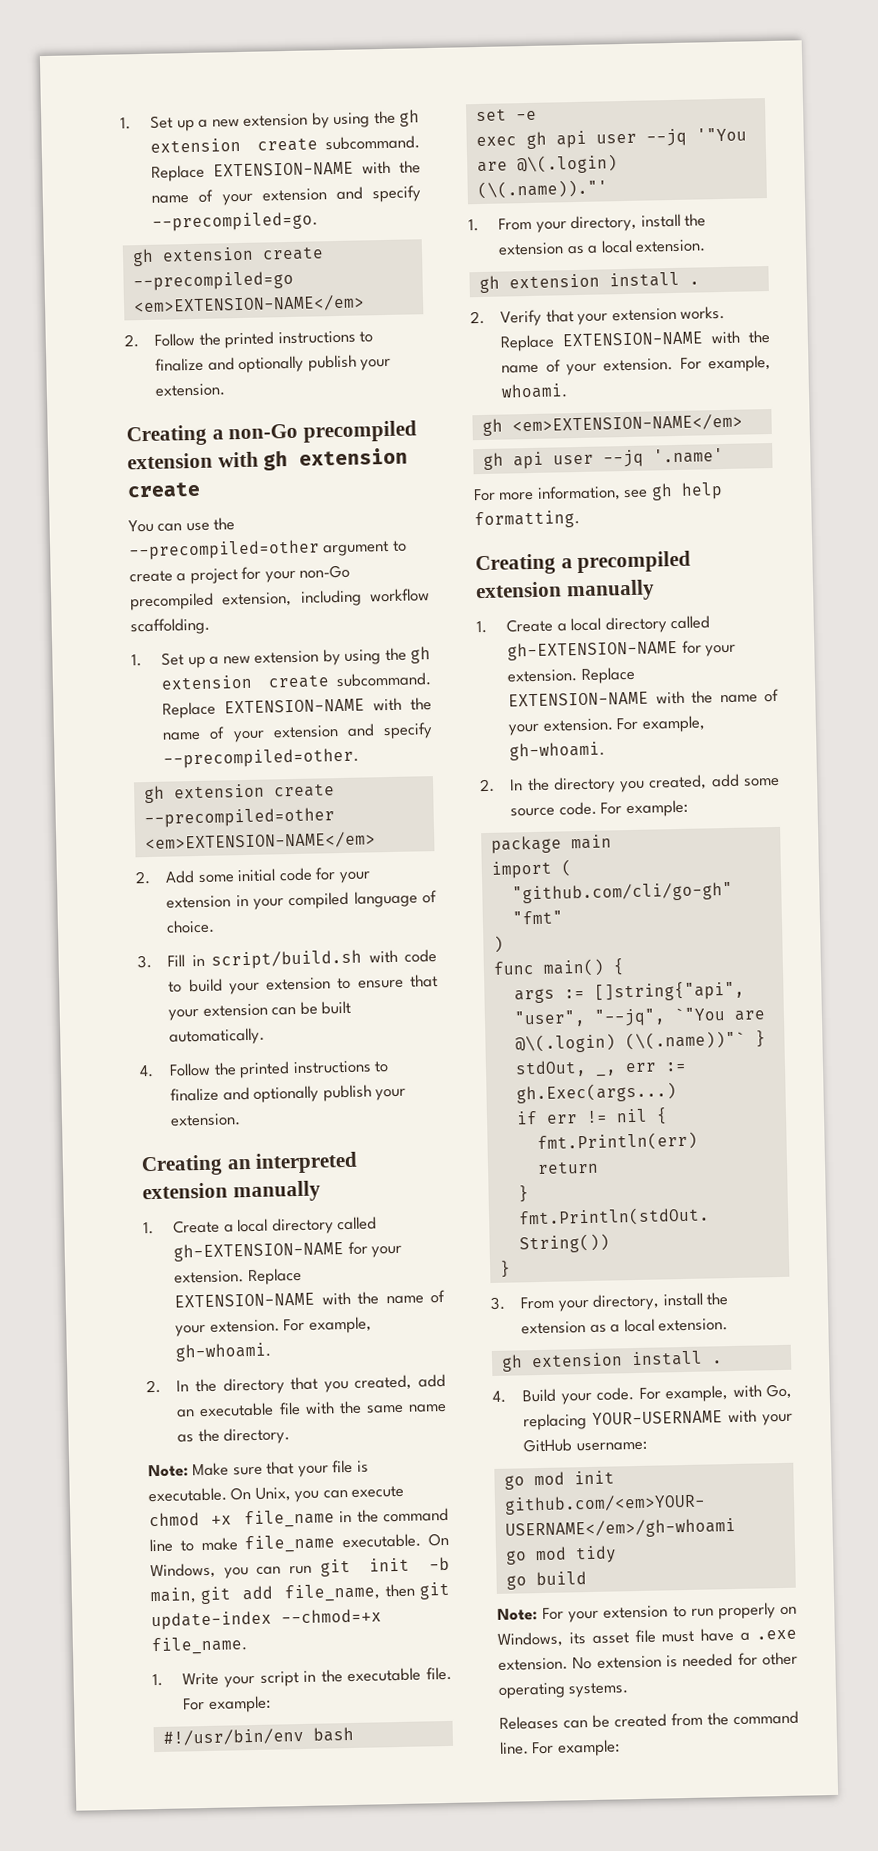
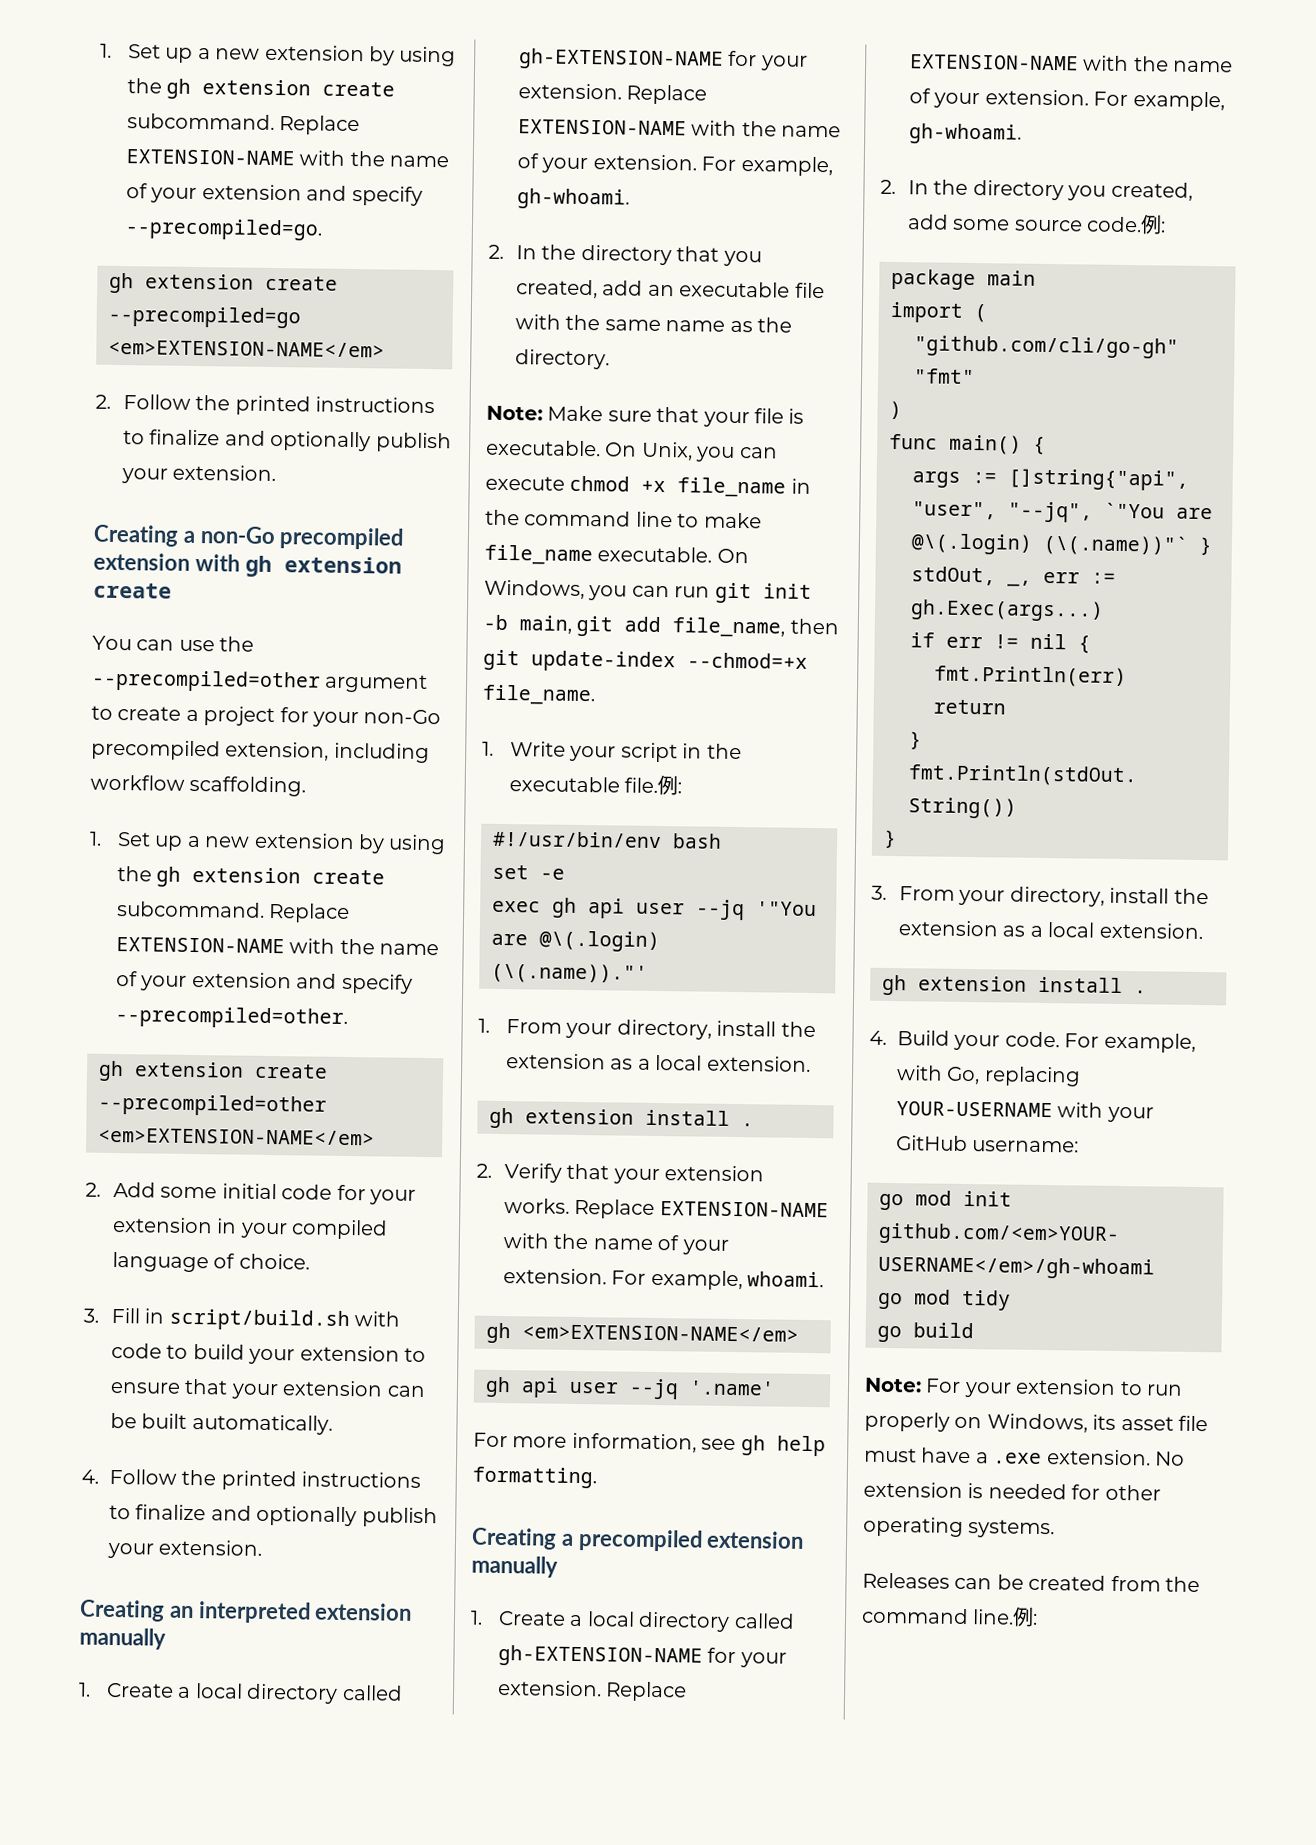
[182,1695,271,1713] For example: -> [657,774,683,796] 例:
[600,799,688,818] For example: -> [1140,214,1167,235] 例:
[531,1739,620,1757] For example: -> [1012,1606,1039,1627] 例:

